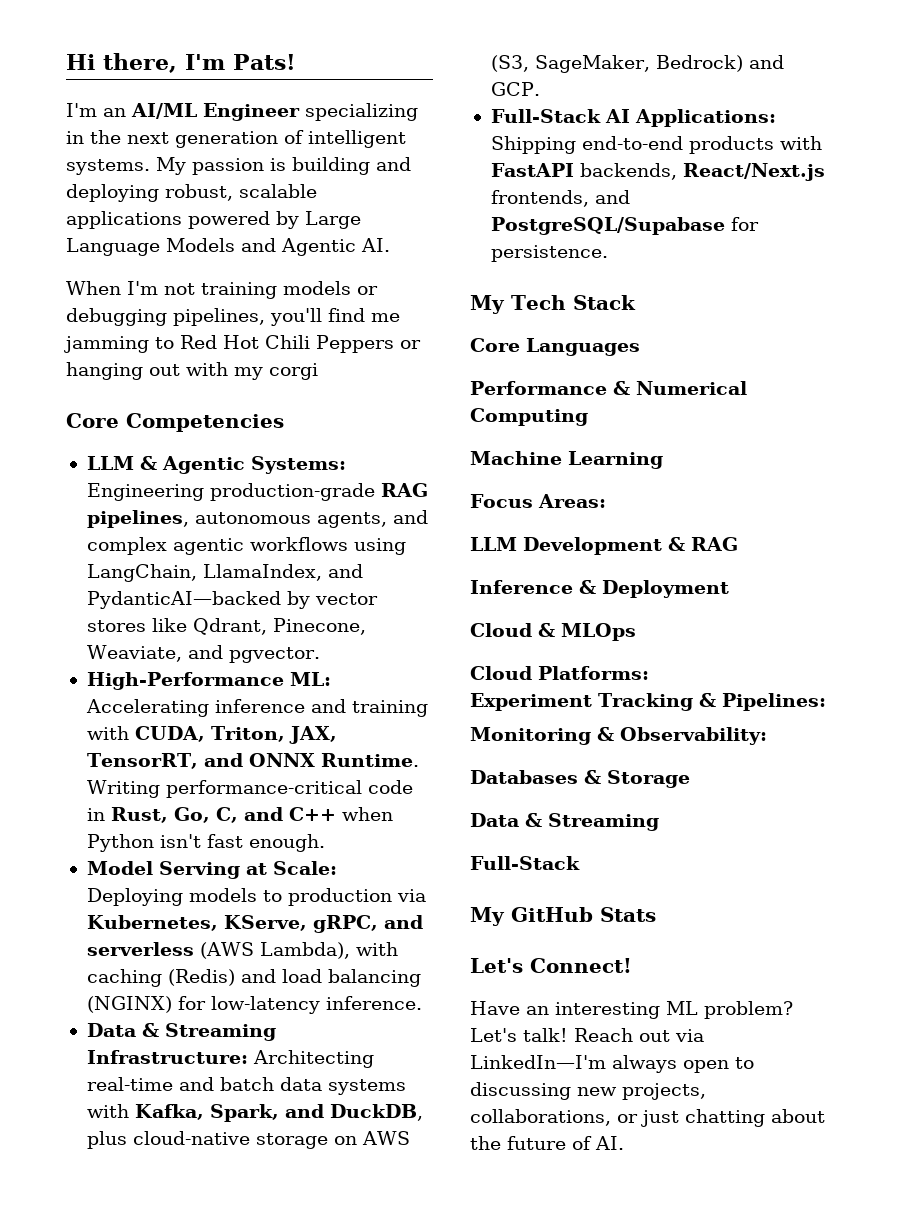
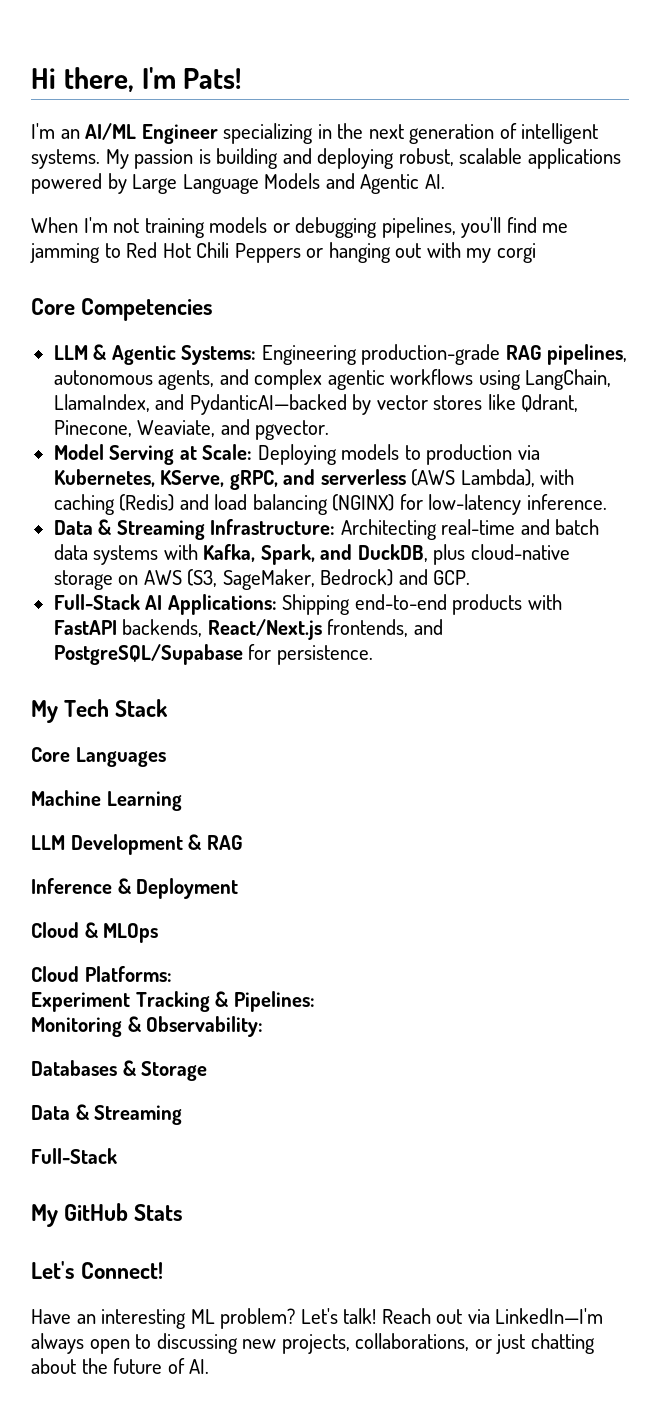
[86,672,331,690] [85,699,428,717] [86,726,337,744] [86,753,419,769] [86,780,413,798] [86,807,393,823] [86,834,325,852] // High-Performance ML: Accelerating inference and training with CUDA, Triton, JAX, TensorRT, and ONNX Runtime. Writing performance-critical code in Rust, Go, C, and C++ when Python isn't fast enough. -> (330, 430) none
[470,381,747,395] [470,408,588,426] // Performance & Numerical Computing -> (166, 757) none
[470,494,606,508] // Focus Areas: -> (182, 801) none

